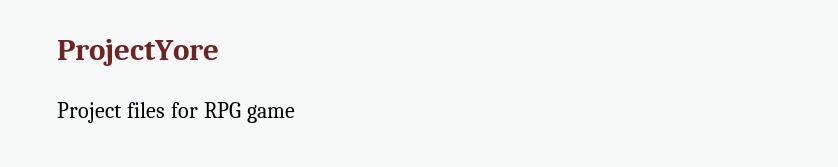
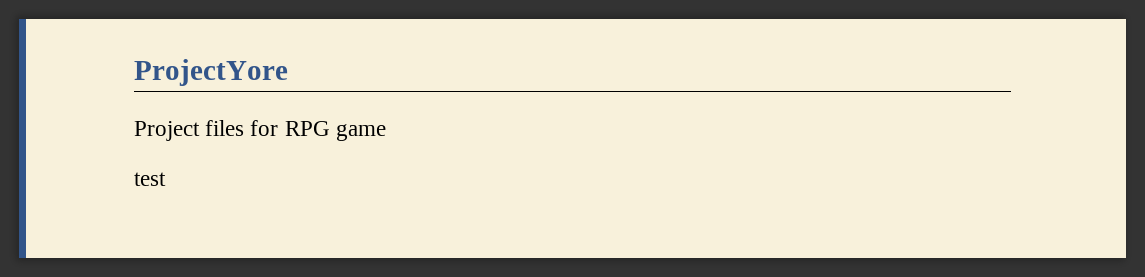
(295, 114) none -> [134,172,166,186] // test

